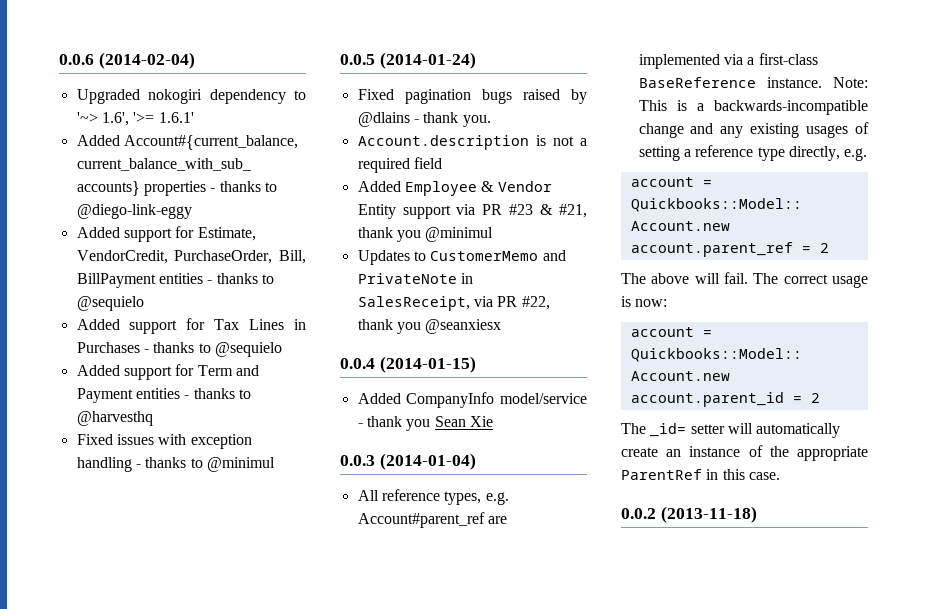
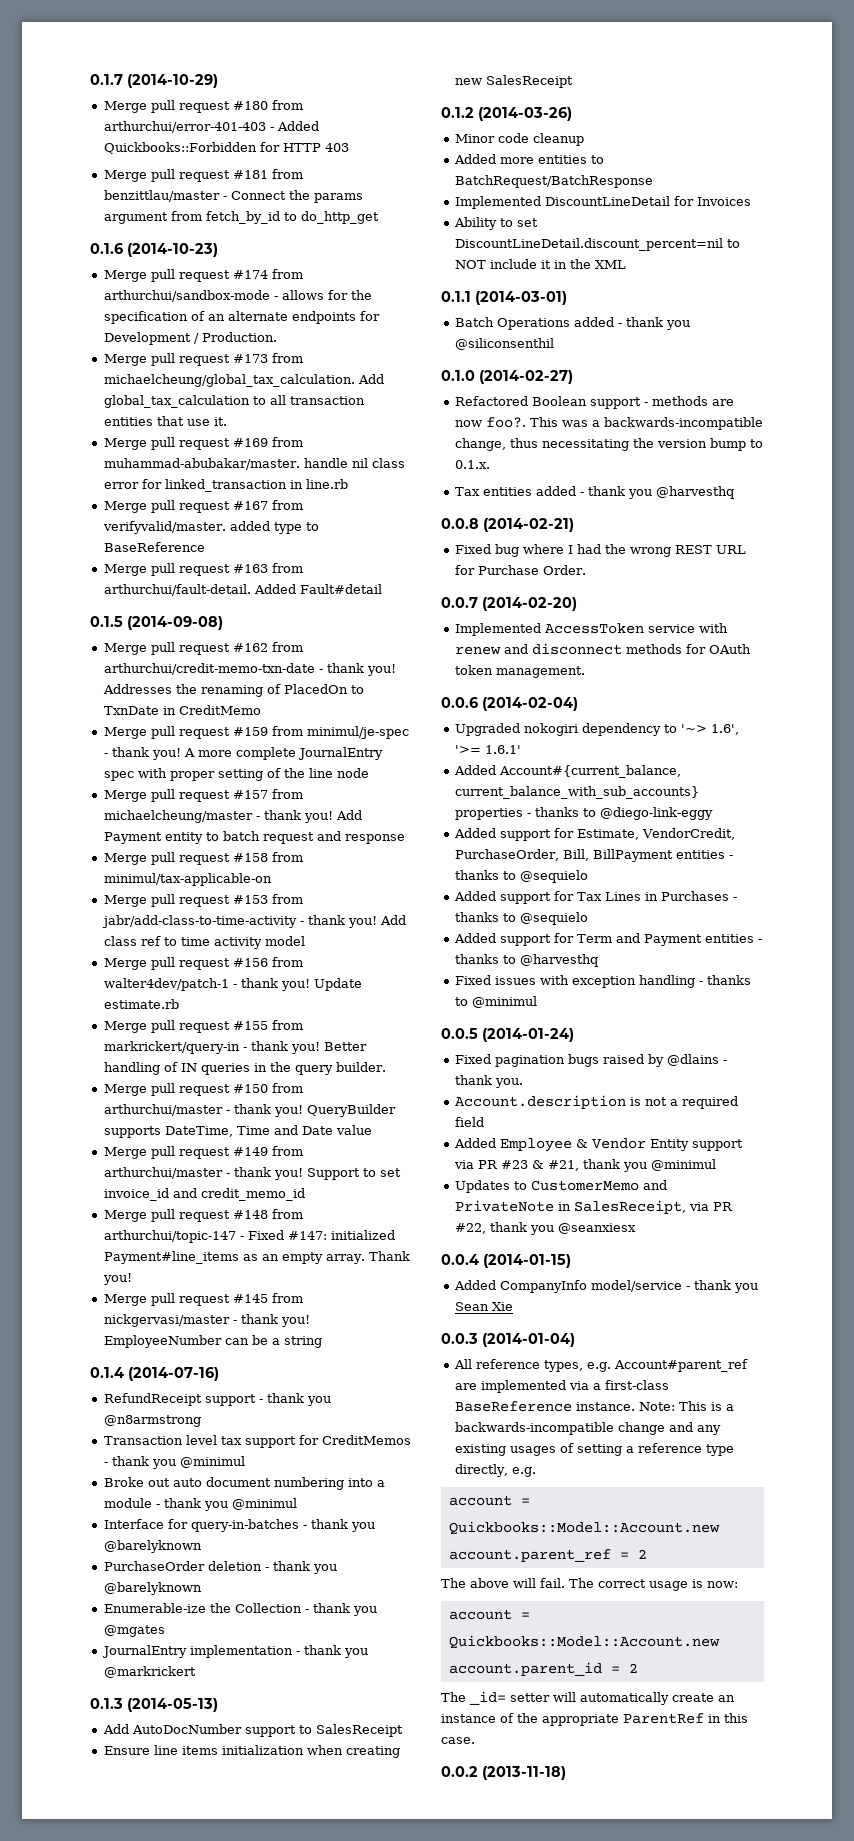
(59, 59) none -> [90,74,218,88] [103,100,303,113] [103,121,319,133] [103,142,349,154] [103,169,303,182] [103,190,363,203] [103,211,379,224] [90,243,218,257] [103,269,303,282] [103,290,372,302] [103,311,380,324] [103,332,277,345] [103,353,303,366] [103,374,384,387] [103,395,365,408] [103,416,227,426] [103,437,303,450] [103,458,405,470] [103,479,348,492] [103,500,303,513] [102,521,319,534] [103,542,205,552] [103,563,303,576] [103,584,382,596] [90,616,223,630] [103,642,303,655] [103,663,396,676] [102,684,364,697] [103,705,261,715] [103,726,409,739] [103,747,383,760] [103,768,369,781] [103,789,303,802] [103,810,362,823] [103,831,405,844] [103,852,303,865] [103,873,272,886] [103,894,303,907] [101,915,406,928] [103,936,305,949] [103,957,303,970] [103,978,362,991] [103,999,179,1009] [103,1020,303,1033] [103,1041,367,1054] [103,1062,386,1075] [103,1083,303,1096] [103,1104,396,1117] [103,1125,372,1138] [103,1146,303,1159] [103,1167,401,1180] [103,1188,305,1201] [103,1209,303,1222] [103,1230,395,1243] [103,1251,410,1264] [102,1273,132,1285] [103,1293,303,1306] [103,1314,310,1327] [103,1335,322,1348] [90,1367,219,1381] [103,1393,331,1406] [103,1415,201,1427] [103,1435,411,1448] [103,1456,245,1469] [103,1477,385,1490] [103,1498,297,1511] [103,1519,375,1532] [103,1540,202,1553] [103,1561,337,1574] [103,1582,202,1595] [103,1603,377,1616] [103,1625,165,1637] [101,1645,368,1658] [103,1666,196,1678] [90,1698,218,1712] [102,1724,403,1737] [103,1745,400,1758] [454,75,573,88] [441,107,572,121] [454,133,584,146] [453,154,604,164] [454,175,653,188] [454,196,751,209] [453,217,538,230] [454,238,740,251] [454,259,626,269] [441,291,567,305] [454,317,690,330] [454,338,554,350] [441,370,573,384] [454,396,734,409] [454,417,763,430] [454,438,763,451] [454,460,490,469] [454,486,734,499] [441,518,574,532] [454,544,746,557] [454,565,586,575] [441,597,577,611] [454,623,728,636] [454,643,751,655] [454,665,585,678] 0.1.7 (2014-10-29) // Merge pull request #180 from arthurchui/error-401-403 - Added Quickbooks::Forbidden for HTTP 403 // Merge pull request #181 from benzittlau/master - Connect the params argument from fetch_by_id to do_http_get // 0.1.6 (2014-10-23) // Merge pull request #174 from arthurchui/sandbox-mode - allows for the specification of an alternate endpoints for Development / Production. // Merge pull request #173 from michaelcheung/global_tax_calculation. Add global_tax_calculation to all transaction entities that use it. // Merge pull request #169 from muhammad-abubakar/master. handle nil class error for linked_transaction in line.rb // Merge pull request #167 from verifyvalid/master. added type to BaseReference // Merge pull request #163 from arthurchui/fault-detail. Added Fault#detail // 0.1.5 (2014-09-08) // Merge pull request #162 from arthurchui/credit-memo-txn-date - thank you! Addresses the renaming of PlacedOn to TxnDate in CreditMemo // Merge pull request #159 from minimul/je-spec - thank you! A more complete JournalEntry spec with proper setting of the line node // Merge pull request #157 from michaelcheung/master - thank you! Add Payment entity to batch request and response // Merge pull request #158 from minimul/tax-applicable-on // Merge pull request #153 from jabr/add-class-to-time-activity - thank you! Add class ref to time activity model // Merge pull request #156 from walter4dev/patch-1 - thank you! Update estimate.rb // Merge pull request #155 from markrickert/query-in - thank you! Better handling of IN queries in the query builder. // Merge pull request #150 from arthurchui/master - thank you! QueryBuilder supports DateTime, Time and Date value // Merge pull request #149 from arthurchui/master - thank you! Support to set invoice_id and credit_memo_id // Merge pull request #148 from arthurchui/topic-147 - Fixed #147: initialized Payment#line_items as an empty array. Thank you! // Merge pull request #145 from nickgervasi/master - thank you! EmployeeNumber can be a string // 0.1.4 (2014-07-16) // RefundReceipt support - thank you @n8armstrong // Transaction level tax support for CreditMemos - thank you @minimul // Broke out auto document numbering into a module - thank you @minimul // Interface for query-in-batches - thank you @barelyknown // PurchaseOrder deletion - thank you @barelyknown // Enumerable-ize the Collection - thank you @mgates // JournalEntry implementation - thank you @markrickert // 0.1.3 (2014-05-13) // Add AutoDocNumber support to SalesReceipt // Ensure line items initialization when creating new SalesReceipt // 0.1.2 (2014-03-26) // Minor code cleanup // Added more entities to BatchRequest/BatchResponse // Implemented DiscountLineDetail for Invoices // Ability to set DiscountLineDetail.discount_percent=nil to NOT include it in the XML // 0.1.1 (2014-03-01) // Batch Operations added - thank you @siliconsenthil // 0.1.0 (2014-02-27) // Refactored Boolean support - methods are now foo?. This was a backwards-incompatible change, thus necessitating the version bump to 0.1.x. // Tax entities added - thank you @harvesthq // 0.0.8 (2014-02-21) // Fixed bug where I had the wrong REST URL for Purchase Order. // 0.0.7 (2014-02-20) // Implemented AccessToken service with renew and disconnect methods for OAuth token management. //

